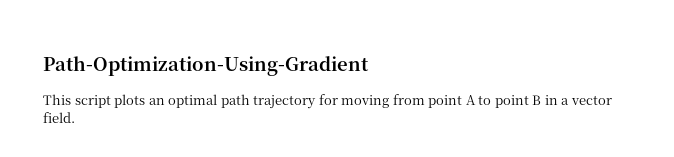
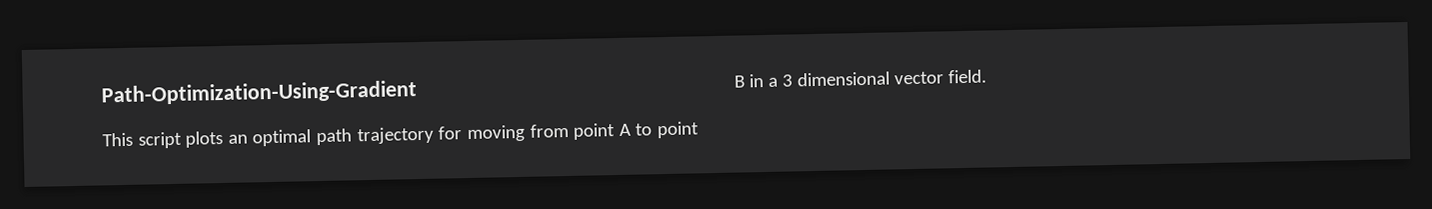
(570, 101) none -> [781,71,890,87] 3 dimensional

